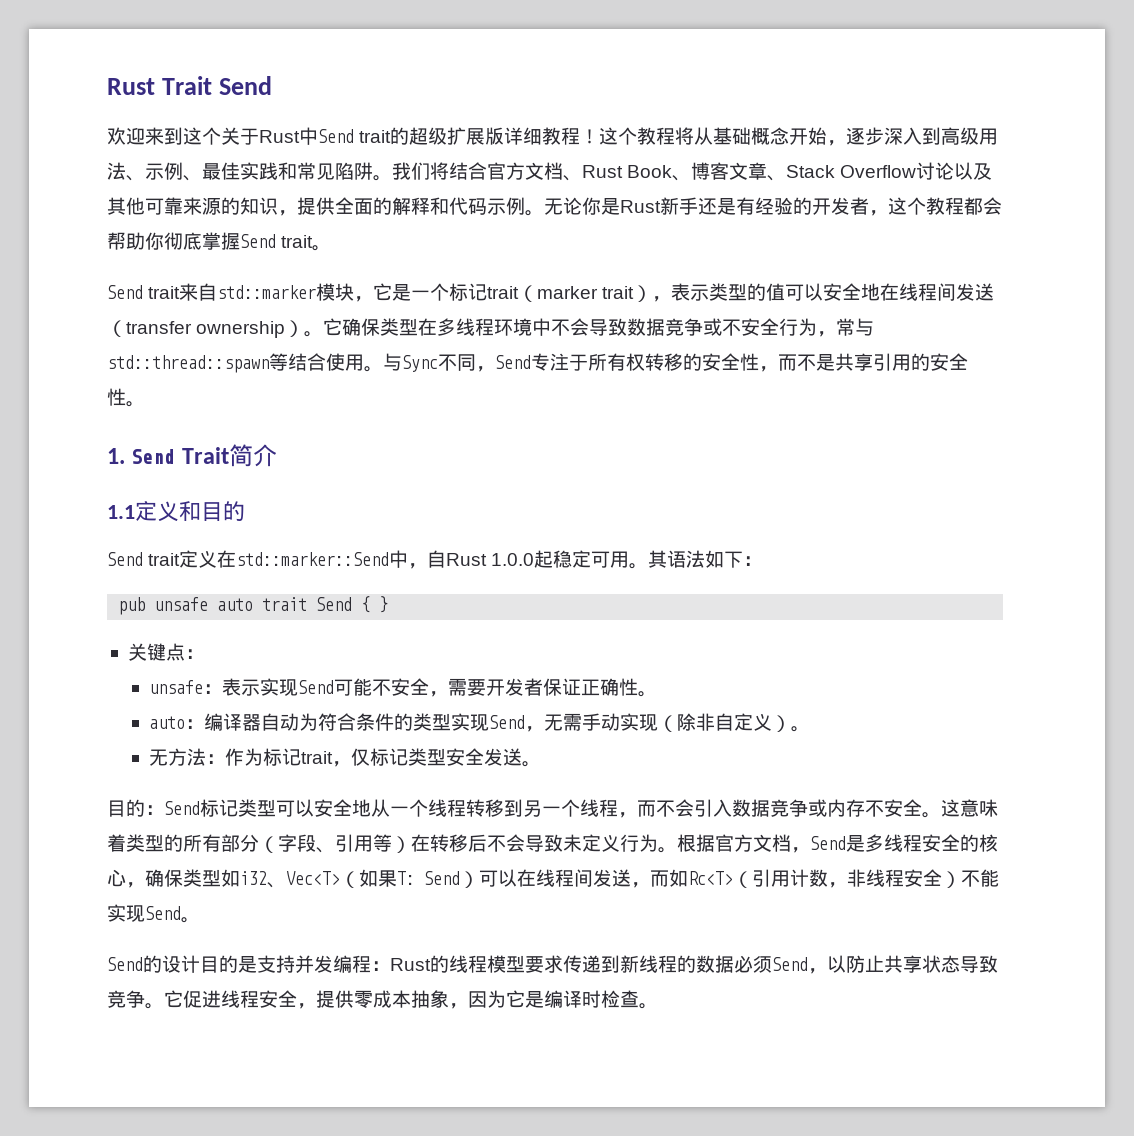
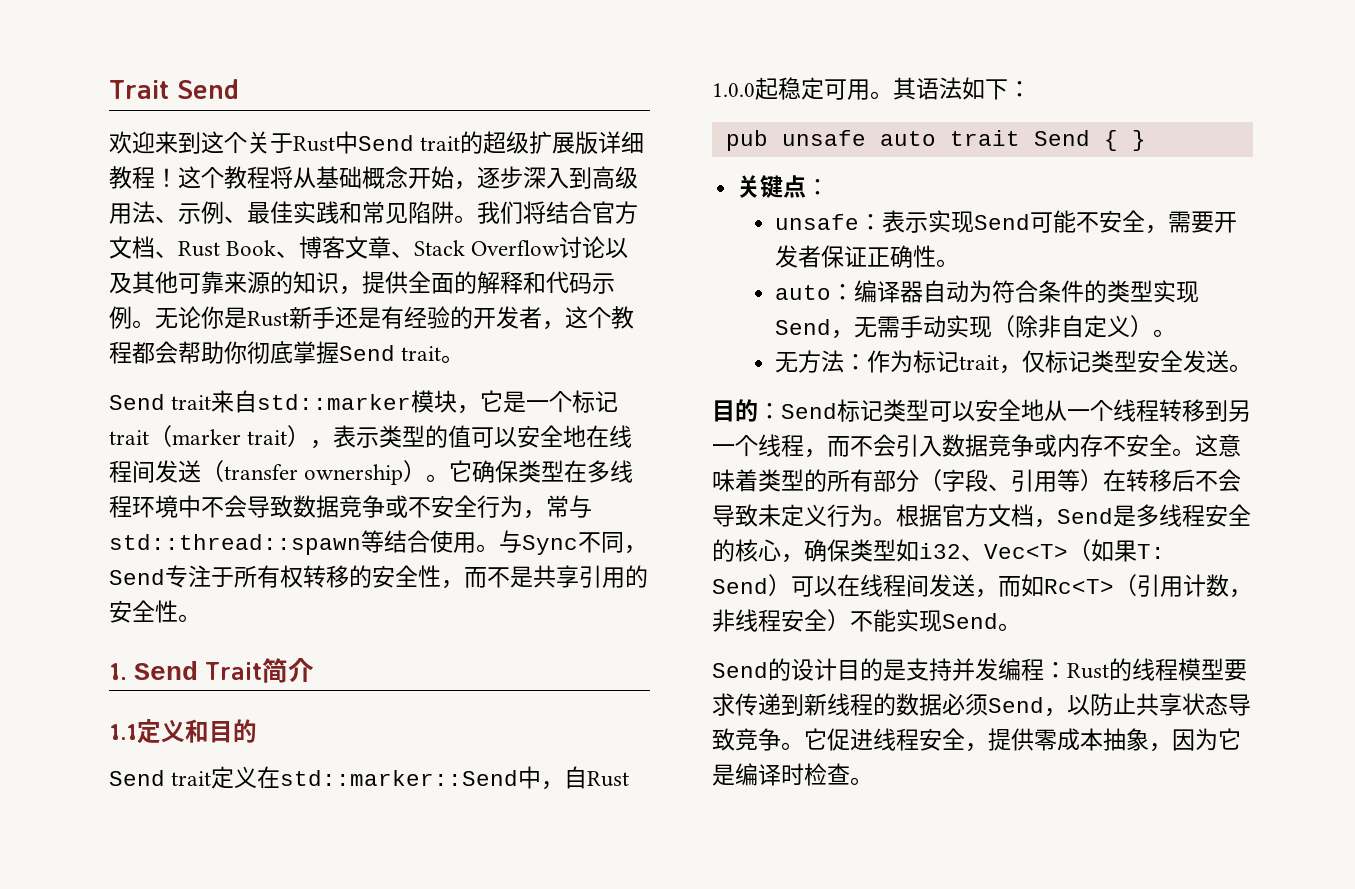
[107,78,155,95] Rust -> (109, 89) none

